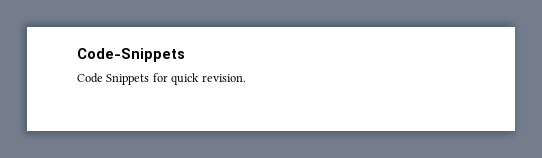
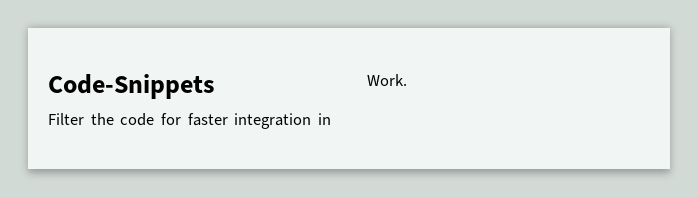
[77,73,246,85] Code Snippets for quick revision. -> [48,113,331,129] [367,74,407,86] Filter the code for faster integration in Work.

